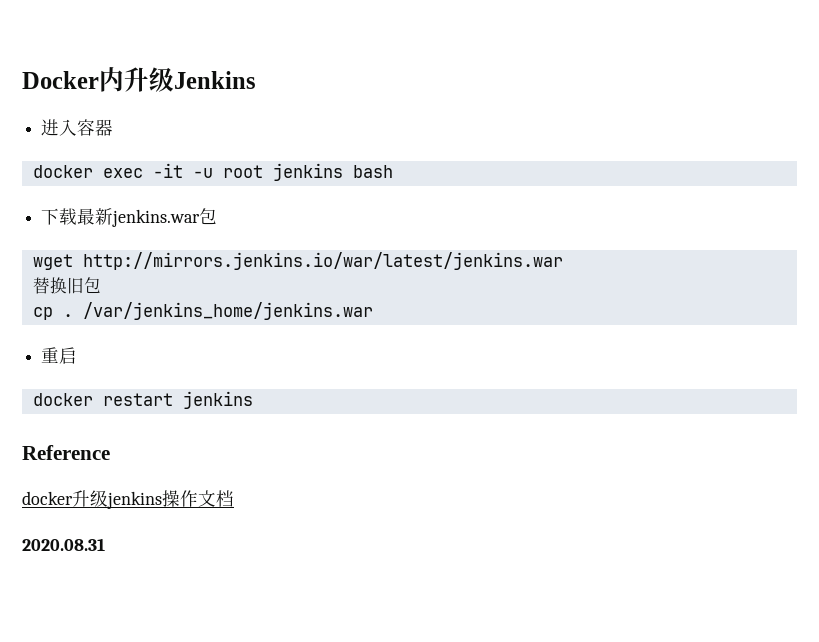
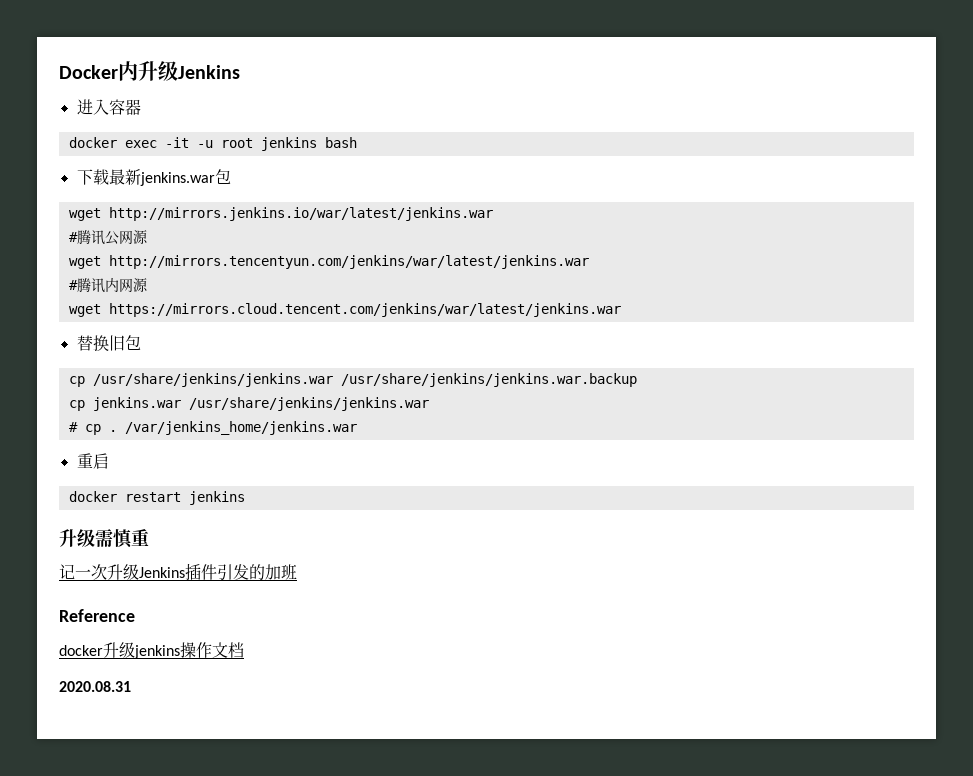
[32,277,101,294] 替换旧包 // -> [68,230,148,245] [68,255,589,269] [68,277,148,293] [68,303,621,317] [76,335,141,352] [68,373,637,387] [68,397,429,411] [68,422,78,432] #腾讯公网源 // wget http://mirrors.tencentyun.com/jenkins/war/latest/jenkins.war // #腾讯内网源 // wget https://mirrors.cloud.tencent.com/jenkins/war/latest/jenkins.war // 替换旧包 // cp /usr/share/jenkins/jenkins.war /usr/share/jenkins/jenkins.war.backup // cp jenkins.war /usr/share/jenkins/jenkins.war // #
(253, 400) none -> [59,529,149,548] [59,563,297,581] // 升级需慎重 // 记一次升级Jenkins插件引发的加班

